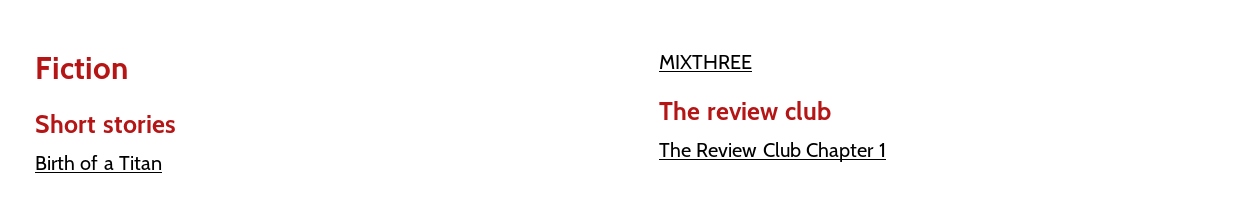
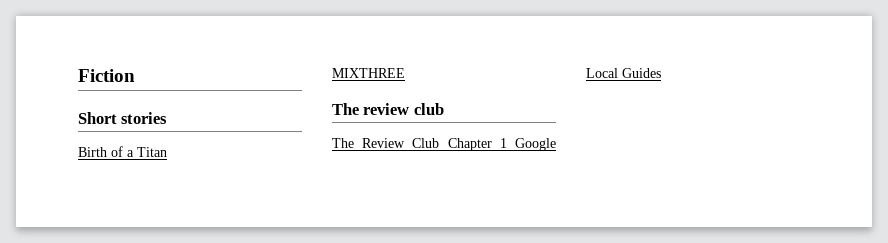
(886, 150) none -> [515,138,556,151] [586,68,661,78] Google Local Guides

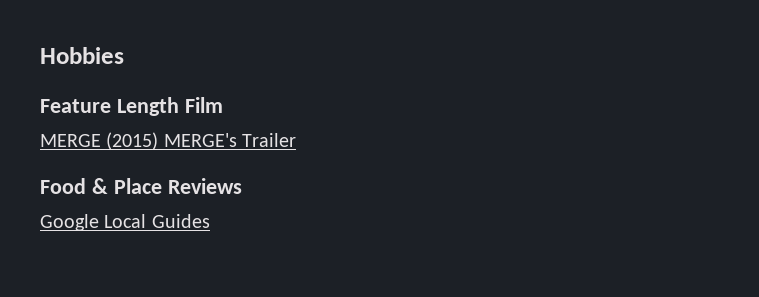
[78,69,135,82] [78,112,168,124] [78,146,167,157] [332,68,405,78] [332,103,444,115] [332,138,507,151] Fiction // Short stories // Birth of a Titan // MIXTHREE // The review club // The Review Club Chapter 1 -> [40,47,124,64] [40,97,223,116] [40,132,297,150] [40,178,242,194] Hobbies // Feature Length Film // MERGE (2015) MERGE's Trailer // Food & Place Reviews //

